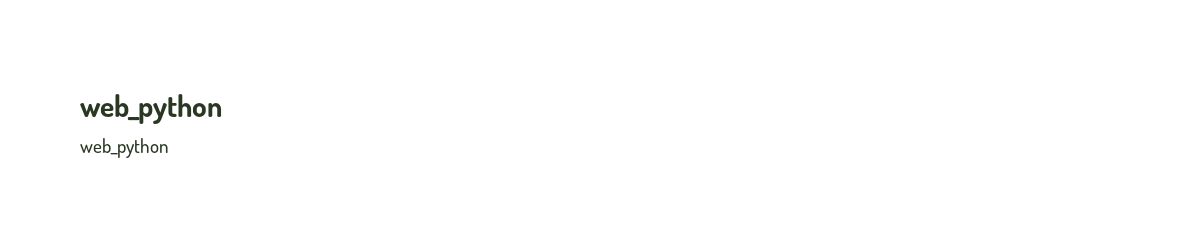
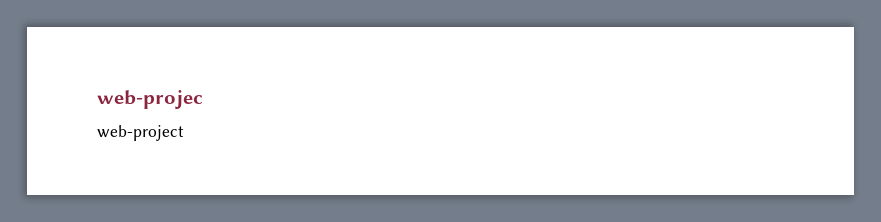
[80,94,222,124] [80,138,169,158] web_python // web_python -> [97,90,203,109] [97,125,184,141] web-projec // web-project

